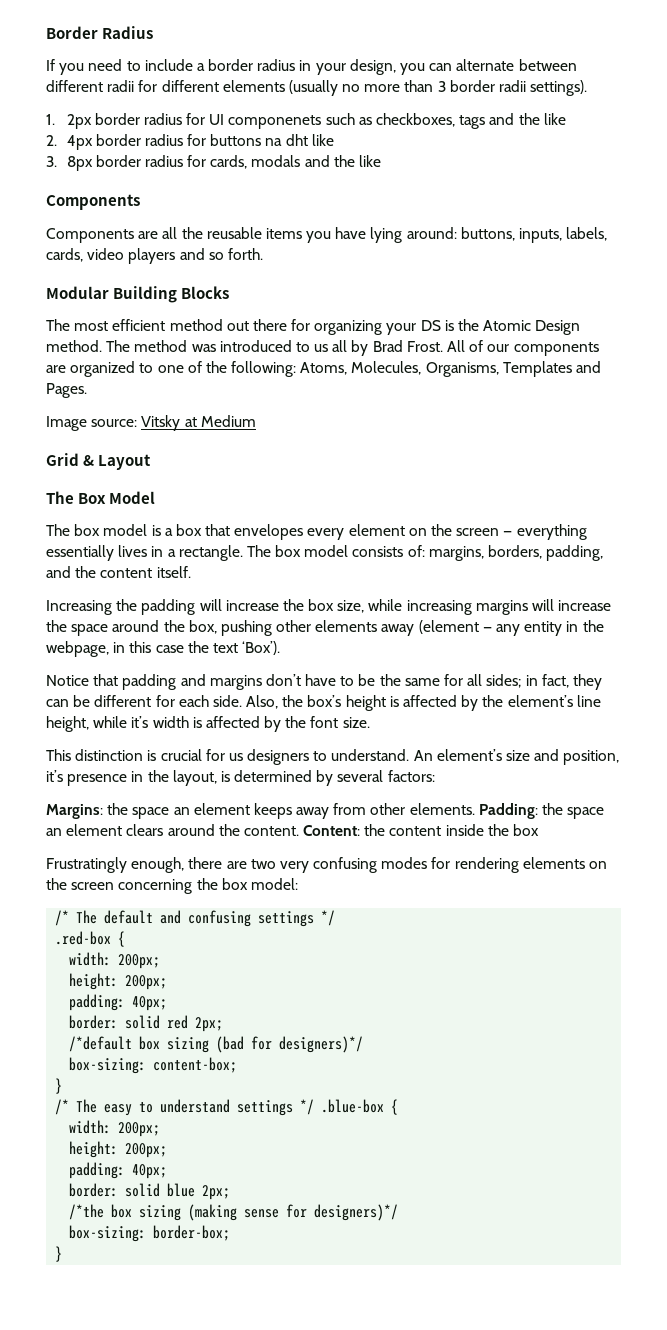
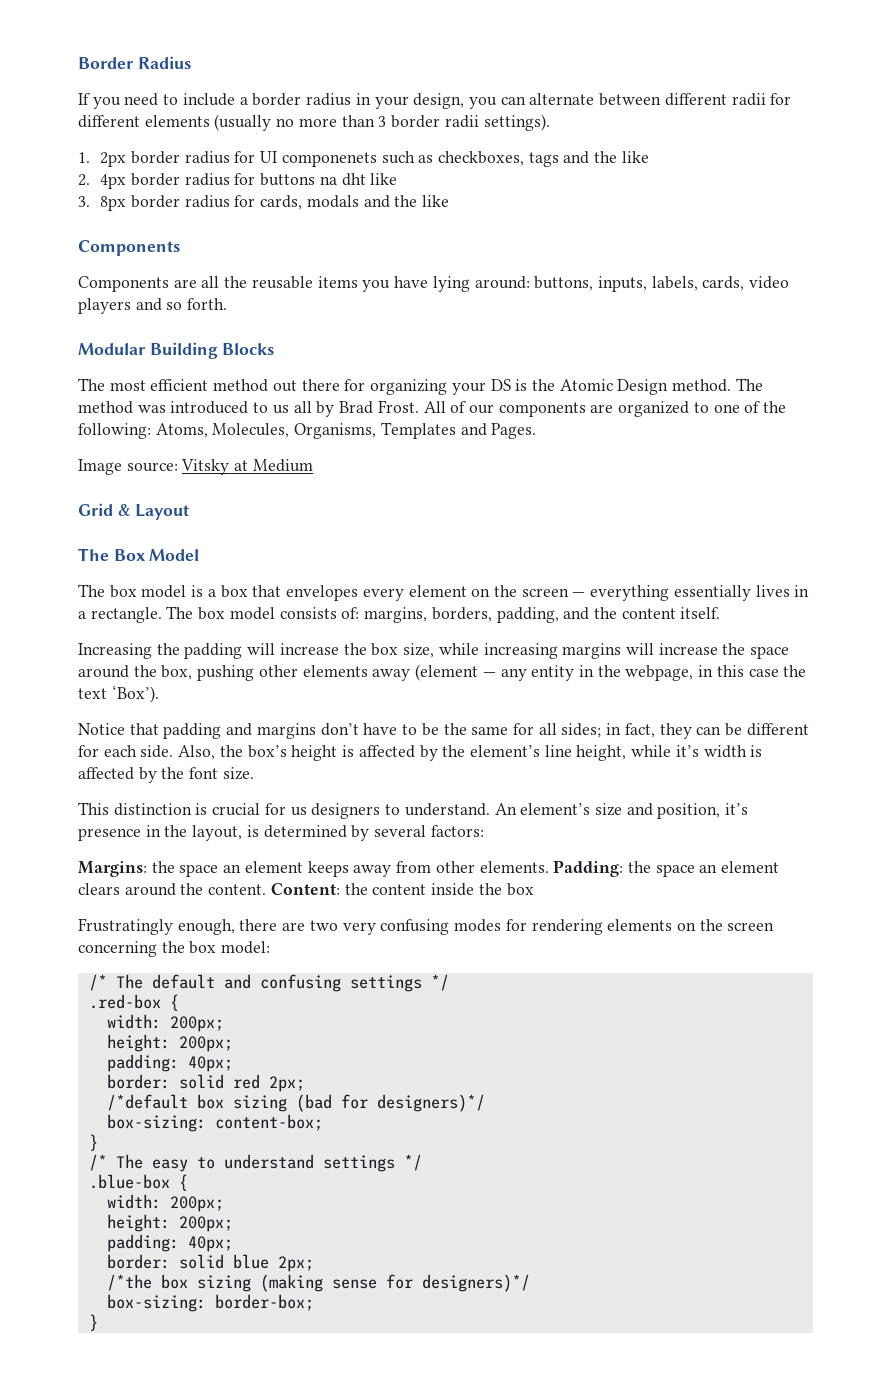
(315, 1107) none -> (422, 1162) //

